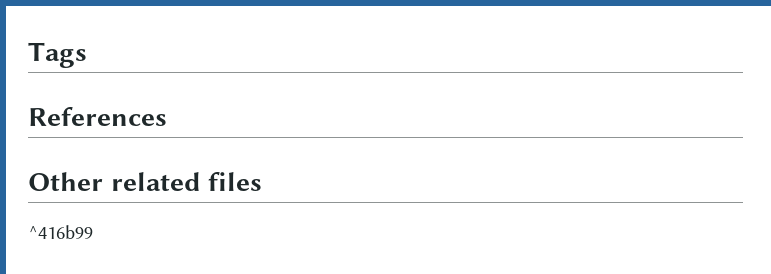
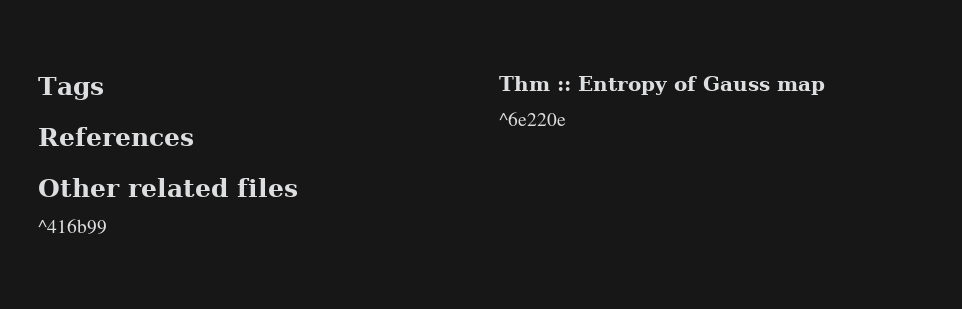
(93, 232) none -> [499,76,825,95] [499,112,566,126] // Thm :: Entropy of Gauss map // ^6e220e

